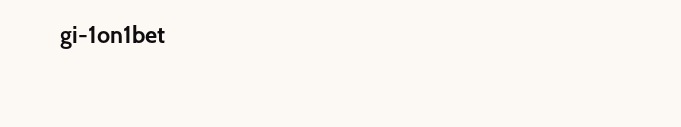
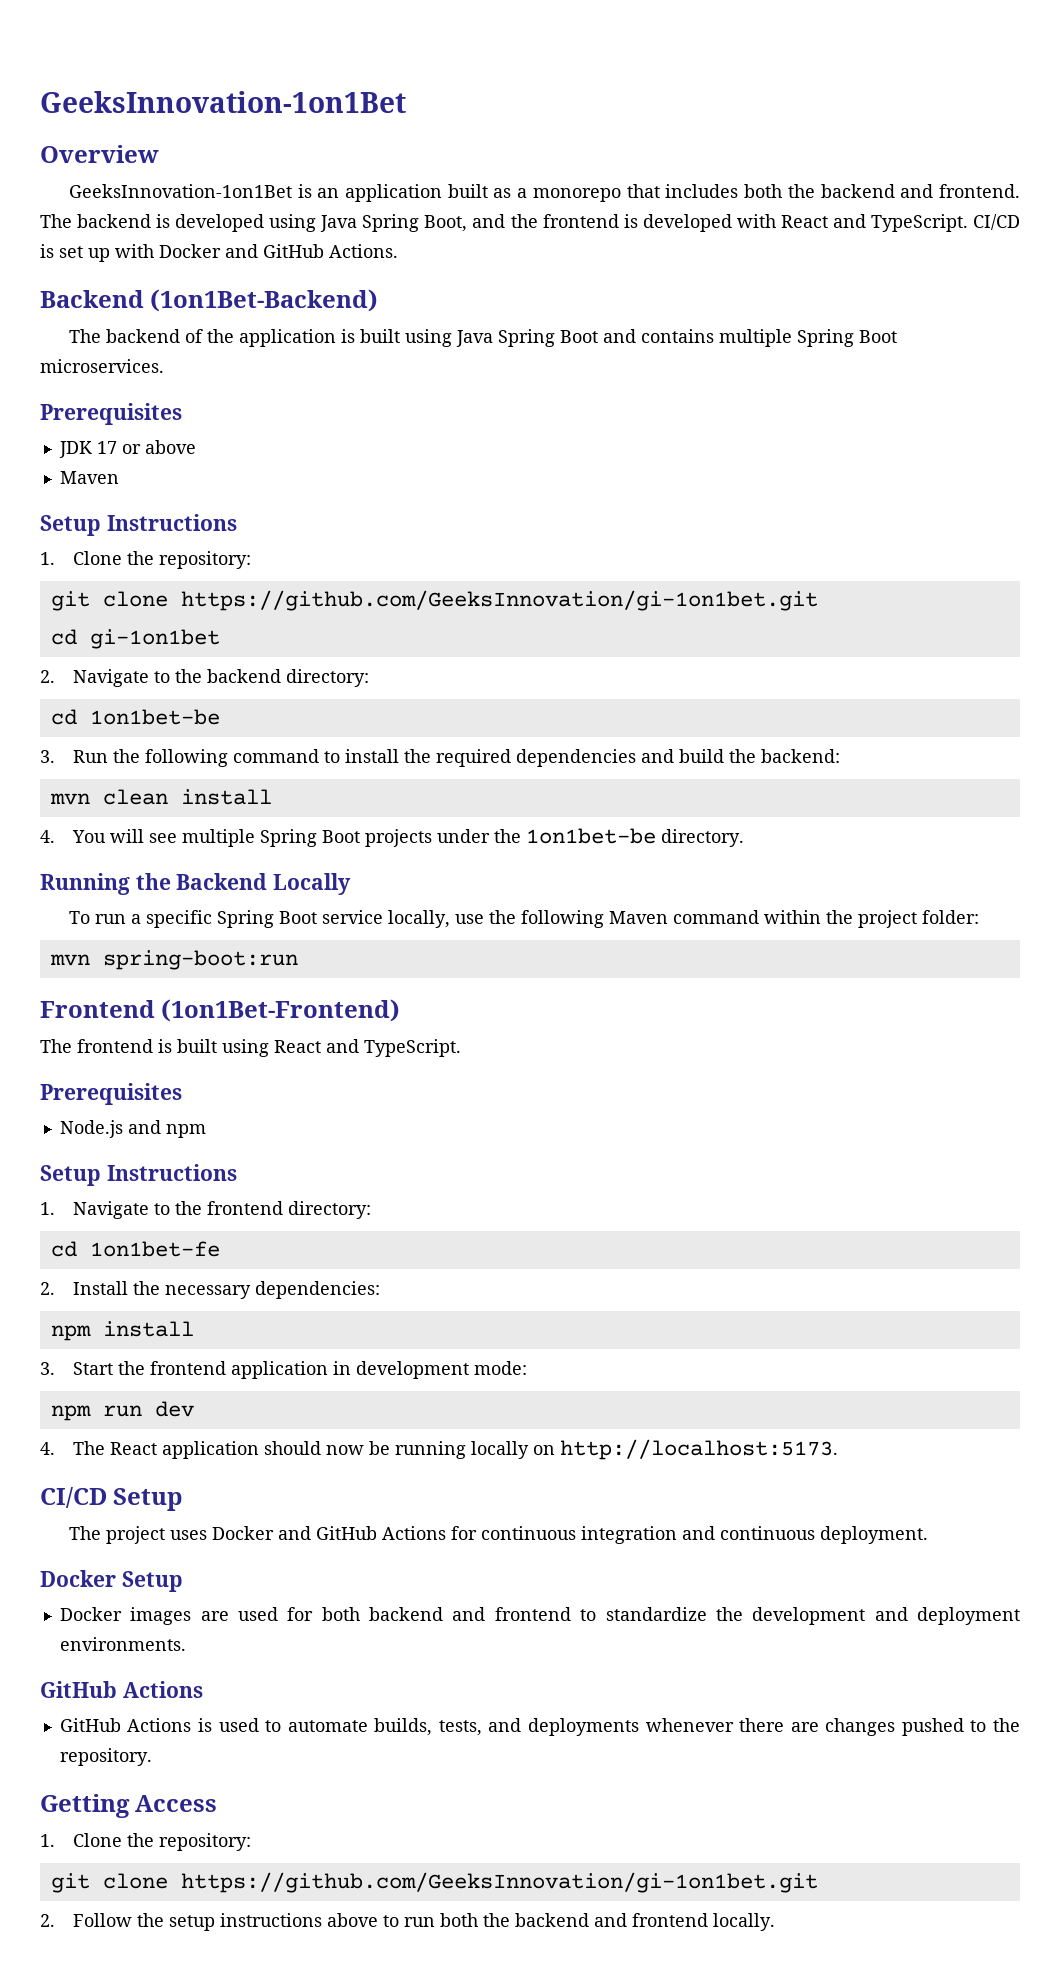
[60,25,165,49] gi-1on1bet -> [40,91,406,113] [40,145,159,163] [68,184,1021,202] [40,214,1020,232] [40,244,398,262] [40,289,379,312] [68,329,897,347] [40,359,164,373] [40,403,182,425] [58,440,196,458] [59,471,119,484] [40,514,237,536] [40,551,252,569] [50,590,818,611] [50,629,220,649] [40,669,370,687] [50,709,220,725] [40,749,841,767] [49,789,272,805] [40,828,745,847] [40,873,352,895] [68,910,979,928] [49,950,298,970] [40,999,401,1022] [40,1039,461,1057] [40,1083,182,1105] [59,1120,206,1138] [40,1164,237,1186] [40,1201,372,1219] [50,1241,220,1257] [40,1281,381,1299] [50,1321,194,1341] [40,1361,528,1379] [50,1401,194,1421] [40,1439,839,1460] [40,1487,183,1511] [68,1526,928,1544] [40,1570,183,1592] [59,1607,1021,1625] [59,1637,186,1651] [40,1681,203,1698] [59,1718,1021,1736] [59,1748,152,1766] [40,1794,218,1818] [40,1833,252,1851] [50,1872,818,1893] [40,1913,776,1931] GeeksInnovation-1on1Bet // Overview // GeeksInnovation-1on1Bet is an application built as a monorepo that includes both the backend and frontend. The backend is developed using Java Spring Boot, and the frontend is developed with React and TypeScript. CI/CD is set up with Docker and GitHub Actions. // Backend (1on1Bet-Backend) // The backend of the application is built using Java Spring Boot and contains multiple Spring Boot microservices. // Prerequisites // JDK 17 or above // Maven // Setup Instructions // 1. Clone the repository: // git clone https://github.com/GeeksInnovation/gi-1on1bet.git // cd gi-1on1bet // 2. Navigate to the backend directory: // cd 1on1bet-be // 3. Run the following command to install the required dependencies and build the backend: // mvn clean install // 4. You will see multiple Spring Boot projects under the 1on1bet-be directory. // Running the Backend Locally // To run a specific Spring Boot service locally, use the following Maven command within the project folder: // mvn spring-boot:run // Frontend (1on1Bet-Frontend) // The frontend is built using React and TypeScript. // Prerequisites // Node.js and npm // Setup Instructions // 1. Navigate to the frontend directory: // cd 1on1bet-fe // 2. Install the necessary dependencies: // npm install // 3. Start the frontend application in development mode: // npm run dev // 4. The React application should now be running locally on http://localhost:5173. // CI/CD Setup // The project uses Docker and GitHub Actions for continuous integration and continuous deployment. // Docker Setup // Docker images are used for both backend and frontend to standardize the development and deployment environments. // GitHub Actions // GitHub Actions is used to automate builds, tests, and deployments whenever there are changes pushed to the repository. // Getting Access // 1. Clone the repository: // git clone https://github.com/GeeksInnovation/gi-1on1bet.git // 2. Follow the setup instructions above to run both the backend and frontend locally.

